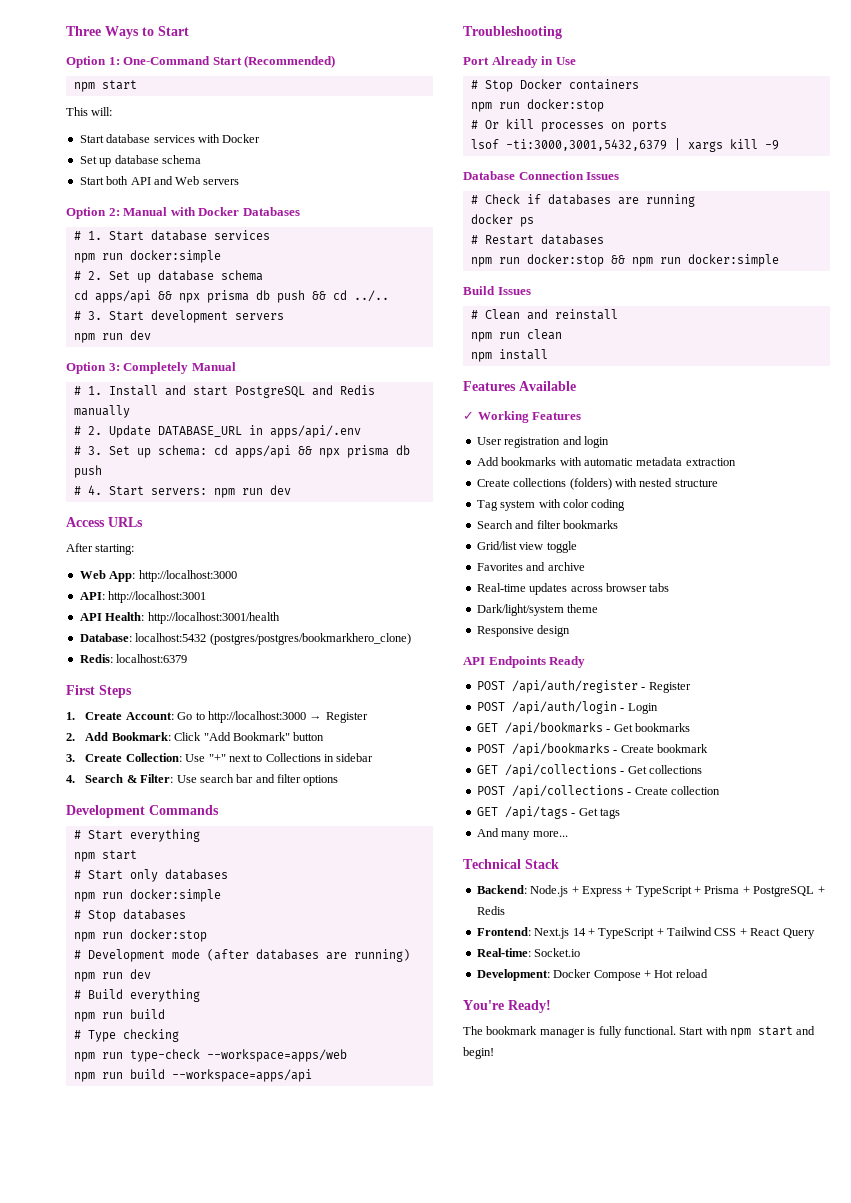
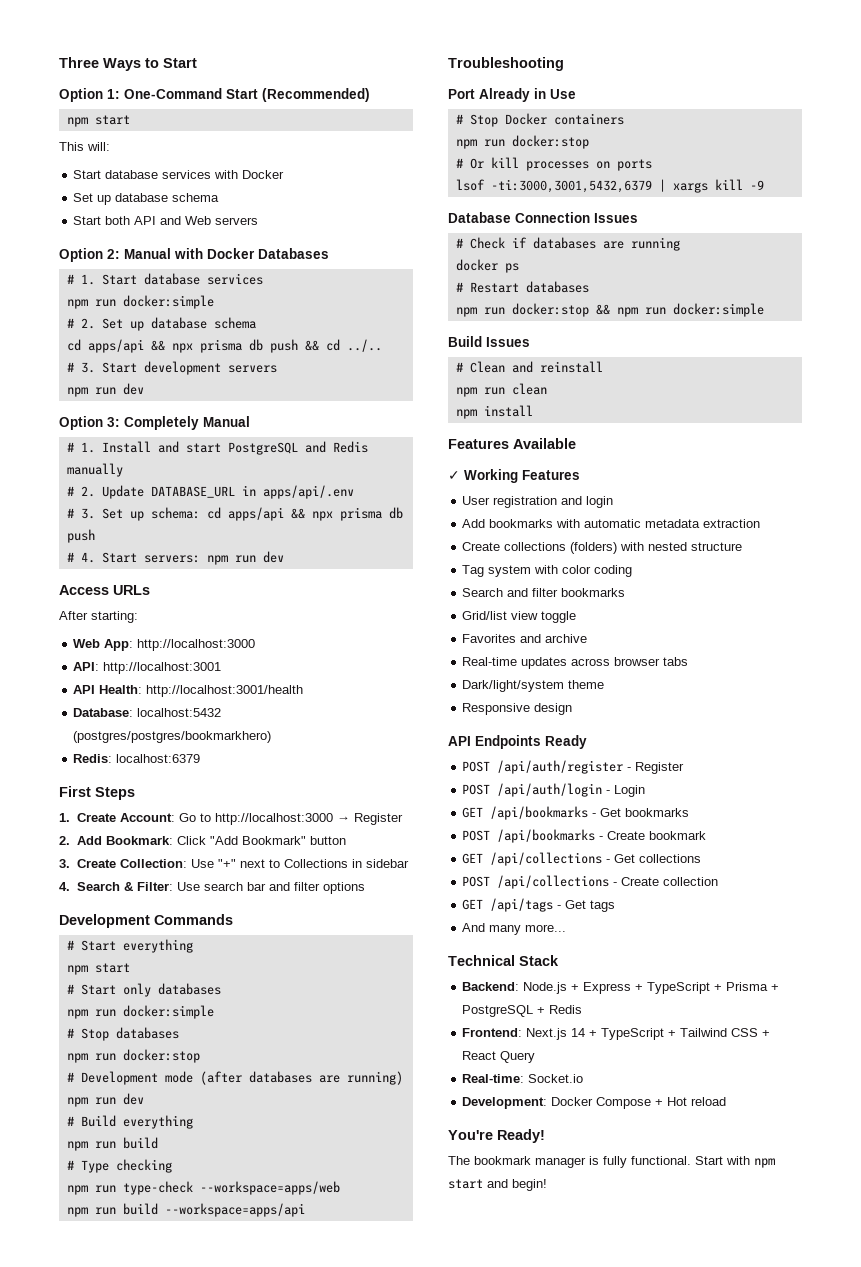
[209,633,411,645] (postgres/postgres/bookmarkhero_clone) -> [73,731,272,743] (postgres/postgres/bookmarkhero)

